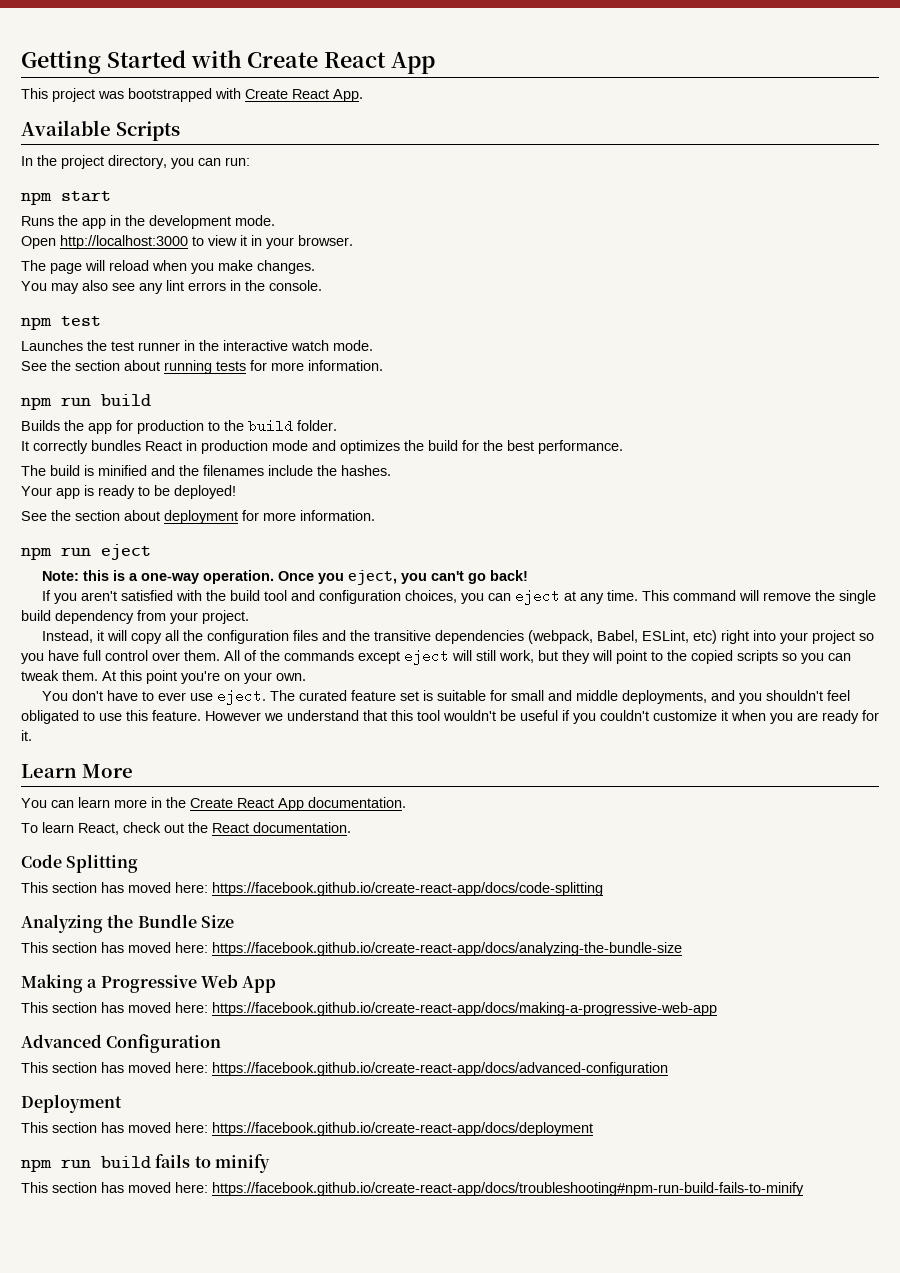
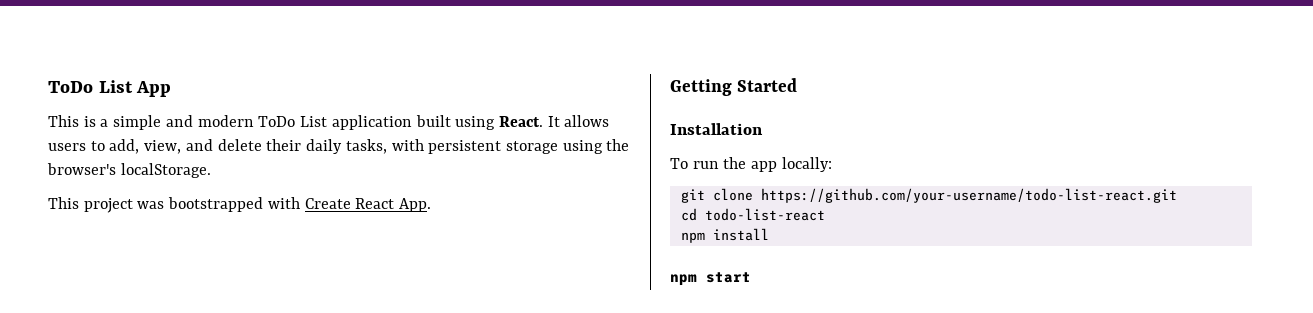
[21,50,436,74] Getting Started with Create React App -> [48,80,172,97] [48,115,610,130] [48,139,630,154] [47,163,211,178] ToDo List App // This is a simple and modern ToDo List application built using React. It allows users to add, view, and delete their daily tasks, with persistent storage using the browser's localStorage.
[21,120,180,141] [21,155,250,169] [21,191,111,205] [21,215,275,229] [21,235,353,249] [21,260,315,274] [21,280,322,294] [21,316,101,330] [21,340,373,351] [21,360,383,374] [21,394,151,410] [21,419,337,434] [21,440,623,454] [21,465,391,476] [21,485,236,499] [21,510,375,524] [21,544,151,560] [42,570,529,585] [42,589,877,605] [21,610,249,624] [42,630,875,644] [21,649,851,665] [21,670,306,684] [42,689,851,705] [21,710,879,724] [21,730,32,741] [21,764,133,778] [21,797,406,811] [21,822,351,835] [21,854,139,873] [21,882,603,896] [21,914,234,933] [21,942,682,956] [21,974,277,993] [21,1002,717,1016] [21,1034,222,1053] [21,1062,668,1076] [21,1094,122,1113] [21,1122,593,1136] [21,1154,270,1173] [21,1182,804,1196] Available Scripts // In the project directory, you can run: // npm start // Runs the app in the development mode. // Open http://localhost:3000 to view it in your browser. // The page will reload when you make changes. // You may also see any lint errors in the console. // npm test // Launches the test runner in the interactive watch mode. // See the section about running tests for more information. // npm run build // Builds the app for production to the build folder. // It correctly bundles React in production mode and optimizes the build for the best performance. // The build is minified and the filenames include the hashes. // Your app is ready to be deployed! // See the section about deployment for more information. // npm run eject // Note: this is a one-way operation. Once you eject, you can't go back! // If you aren't satisfied with the build tool and configuration choices, you can eject at any time. This command will remove the single build dependency from your project. // Instead, it will copy all the configuration files and the transitive dependencies (webpack, Babel, ESLint, etc) right into your project so you have full control over them. All of the commands except eject will still work, but they will point to the copied scripts so you can tweak them. At this point you're on your own. // You don't have to ever use eject. The curated feature set is suitable for small and middle deployments, and you shouldn't feel obligated to use this feature. However we understand that this tool wouldn't be useful if you couldn't customize it when you are ready for it. // Learn More // You can learn more in the Create React App documentation. // To learn React, check out the React documentation. // Code Splitting // This section has moved here: https://facebook.github.io/create-react-app/docs/code-splitting // Analyzing the Bundle Size // This section has moved here: https://facebook.github.io/create-react-app/docs/analyzing-the-bundle-size // Making a Progressive Web App // This section has moved here: https://facebook.github.io/create-react-app/docs/making-a-progressive-web-app // Advanced Configuration // This section has moved here: https://facebook.github.io/create-react-app/docs/advanced-configuration // Deployment // This section has moved here: https://facebook.github.io/create-react-app/docs/deployment // npm run build fails to minify // This section has moved here: https://facebook.github.io/create-react-app/docs/troubleshooting#npm-run-build-fails-to-minify -> [670,78,798,96] [670,123,763,135] [670,157,832,172] [680,188,1177,203] [680,208,825,221] [680,228,769,243] [670,272,751,286] Getting Started // Installation // To run the app locally: // git clone https://github.com/your-username/todo-list-react.git // cd todo-list-react // npm install // npm start

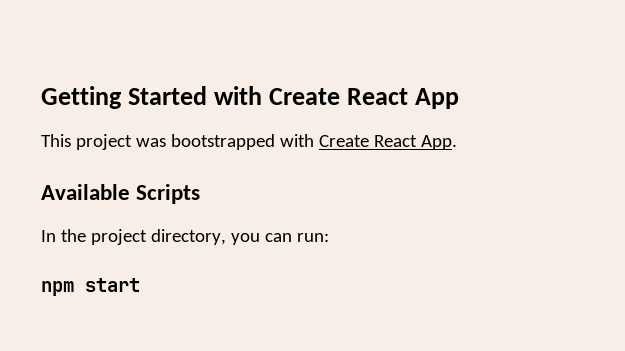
[48,80,172,97] [48,115,610,130] [48,139,630,154] [47,163,211,178] ToDo List App // This is a simple and modern ToDo List application built using React. It allows users to add, view, and delete their daily tasks, with persistent storage using the browser's localStorage. -> [41,86,460,109] Getting Started with Create React App
[670,78,798,96] [670,123,763,135] [670,157,832,172] [680,188,1177,203] [680,208,825,221] [680,228,769,243] Getting Started // Installation // To run the app locally: // git clone https://github.com/your-username/todo-list-react.git // cd todo-list-react // npm install -> [41,184,201,204] [41,229,329,245] Available Scripts // In the project directory, you can run:

